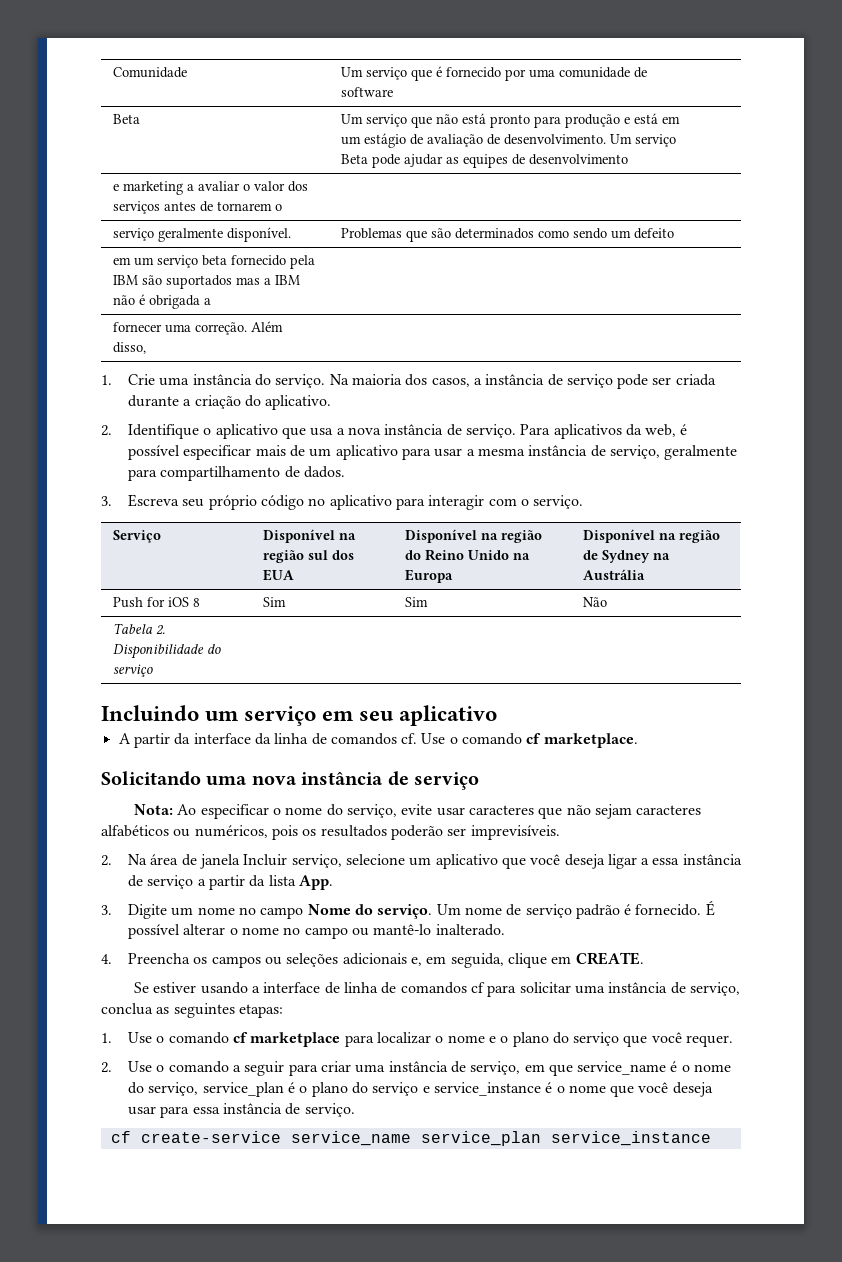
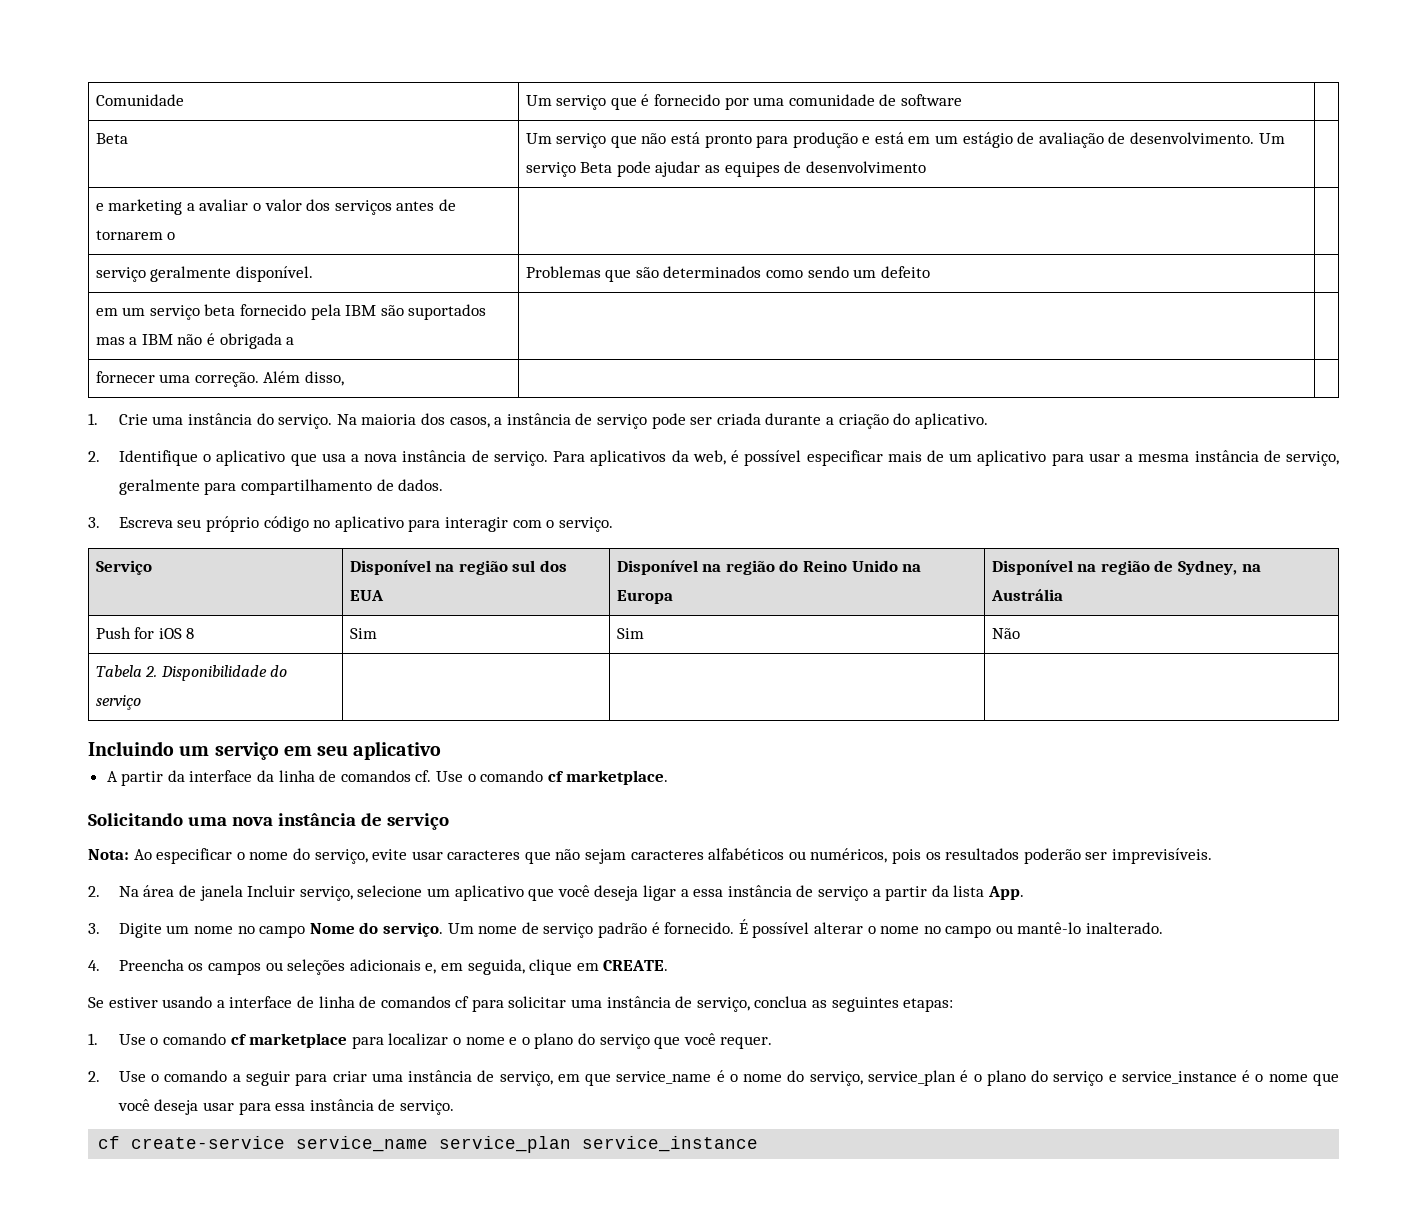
[602,550,651,563] Sydney -> [1177,560,1237,575] Sydney,

